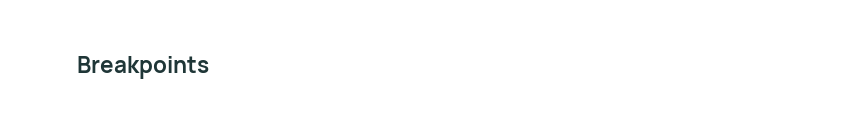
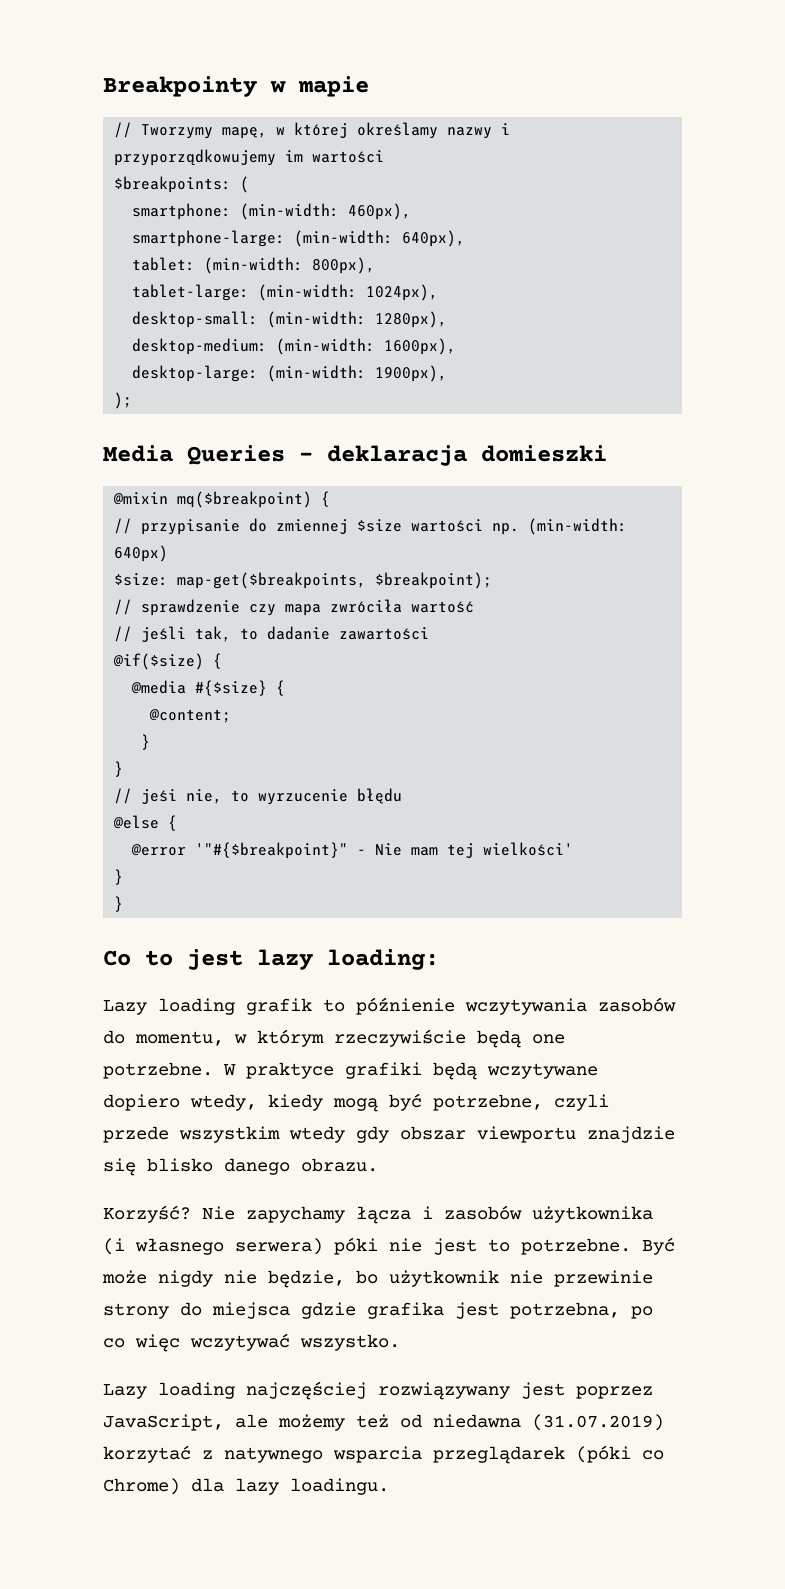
[77,56,209,79] Breakpoints -> [103,76,369,97] [114,122,511,139] [114,149,385,166] [114,176,250,193] [132,203,412,220] [132,230,466,247] [132,257,376,274] [132,284,439,301] [132,311,448,328] [132,338,457,355] [132,365,448,382] [114,392,133,409] [103,445,607,466] [113,491,331,508] [114,518,628,535] [114,545,169,562] [114,572,493,589] [114,599,475,616] [114,626,430,642] [113,653,223,670] [131,680,286,696] [149,709,232,723] [141,734,151,750] [114,761,124,777] [114,788,403,805] [113,815,178,831] [131,842,574,859] [114,869,124,885] [114,896,124,912] [103,949,439,970] [103,997,676,1015] [103,1029,565,1048] [103,1062,598,1080] [103,1093,609,1112] [103,1126,675,1143] [103,1158,378,1176] [103,1205,653,1224] [103,1237,675,1255] [102,1270,653,1288] [103,1302,653,1319] [103,1333,400,1352] [103,1381,653,1400] [103,1414,664,1431] [103,1445,664,1464] [103,1478,389,1495] Breakpointy w mapie // // Tworzymy mapę, w której określamy nazwy i przyporządkowujemy im wartości // $breakpoints: ( // smartphone: (min-width: 460px), // smartphone-large: (min-width: 640px), // tablet: (min-width: 800px), // tablet-large: (min-width: 1024px), // desktop-small: (min-width: 1280px), // desktop-medium: (min-width: 1600px), // desktop-large: (min-width: 1900px), // ); // Media Queries - deklaracja domieszki // @mixin mq($breakpoint) { // // przypisanie do zmiennej $size wartości np. (min-width: 640px) // $size: map-get($breakpoints, $breakpoint); // // sprawdzenie czy mapa zwróciła wartość // // jeśli tak, to dadanie zawartości // @if($size) { // @media #{$size} { // @content; // } // } // // jeśi nie, to wyrzucenie błędu // @else { // @error '"#{$breakpoint}" - Nie mam tej wielkości' // } // } // Co to jest lazy loading: // Lazy loading grafik to późnienie wczytywania zasobów do momentu, w którym rzeczywiście będą one potrzebne. W praktyce grafiki będą wczytywane dopiero wtedy, kiedy mogą być potrzebne, czyli przede wszystkim wtedy gdy obszar viewportu znajdzie się blisko danego obrazu. // Korzyść? Nie zapychamy łącza i zasobów użytkownika (i własnego serwera) póki nie jest to potrzebne. Być może nigdy nie będzie, bo użytkownik nie przewinie strony do miejsca gdzie grafika jest potrzebna, po co więc wczytywać wszystko. // Lazy loading najczęściej rozwiązywany jest poprzez JavaScript, ale możemy też od niedawna (31.07.2019) korzytać z natywnego wsparcia przeglądarek (póki co Chrome) dla lazy loadingu.

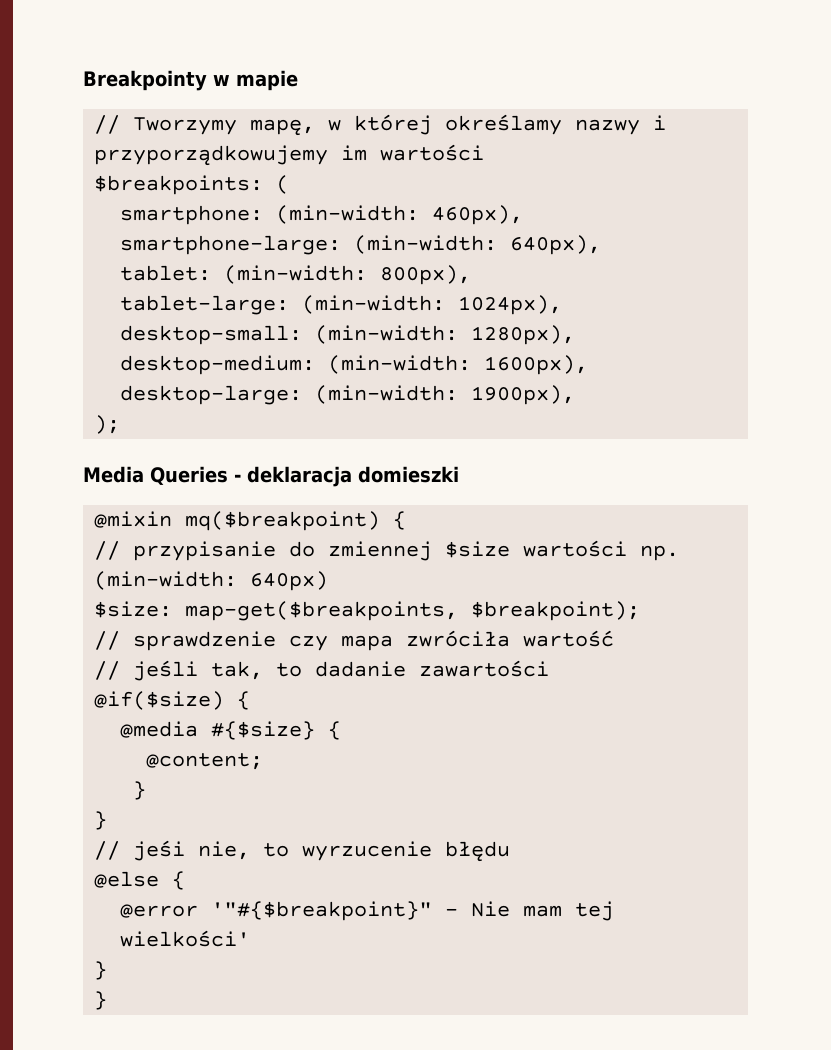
[103,949,439,970] [103,997,676,1015] [103,1029,565,1048] [103,1062,598,1080] [103,1093,609,1112] [103,1126,675,1143] [103,1158,378,1176] [103,1205,653,1224] [103,1237,675,1255] [102,1270,653,1288] [103,1302,653,1319] [103,1333,400,1352] [103,1381,653,1400] [103,1414,664,1431] [103,1445,664,1464] [103,1478,389,1495] // Co to jest lazy loading: // Lazy loading grafik to późnienie wczytywania zasobów do momentu, w którym rzeczywiście będą one potrzebne. W praktyce grafiki będą wczytywane dopiero wtedy, kiedy mogą być potrzebne, czyli przede wszystkim wtedy gdy obszar viewportu znajdzie się blisko danego obrazu. // Korzyść? Nie zapychamy łącza i zasobów użytkownika (i własnego serwera) póki nie jest to potrzebne. Być może nigdy nie będzie, bo użytkownik nie przewinie strony do miejsca gdzie grafika jest potrzebna, po co więc wczytywać wszystko. // Lazy loading najczęściej rozwiązywany jest poprzez JavaScript, ale możemy też od niedawna (31.07.2019) korzytać z natywnego wsparcia przeglądarek (póki co Chrome) dla lazy loadingu. -> (108, 1000) none

